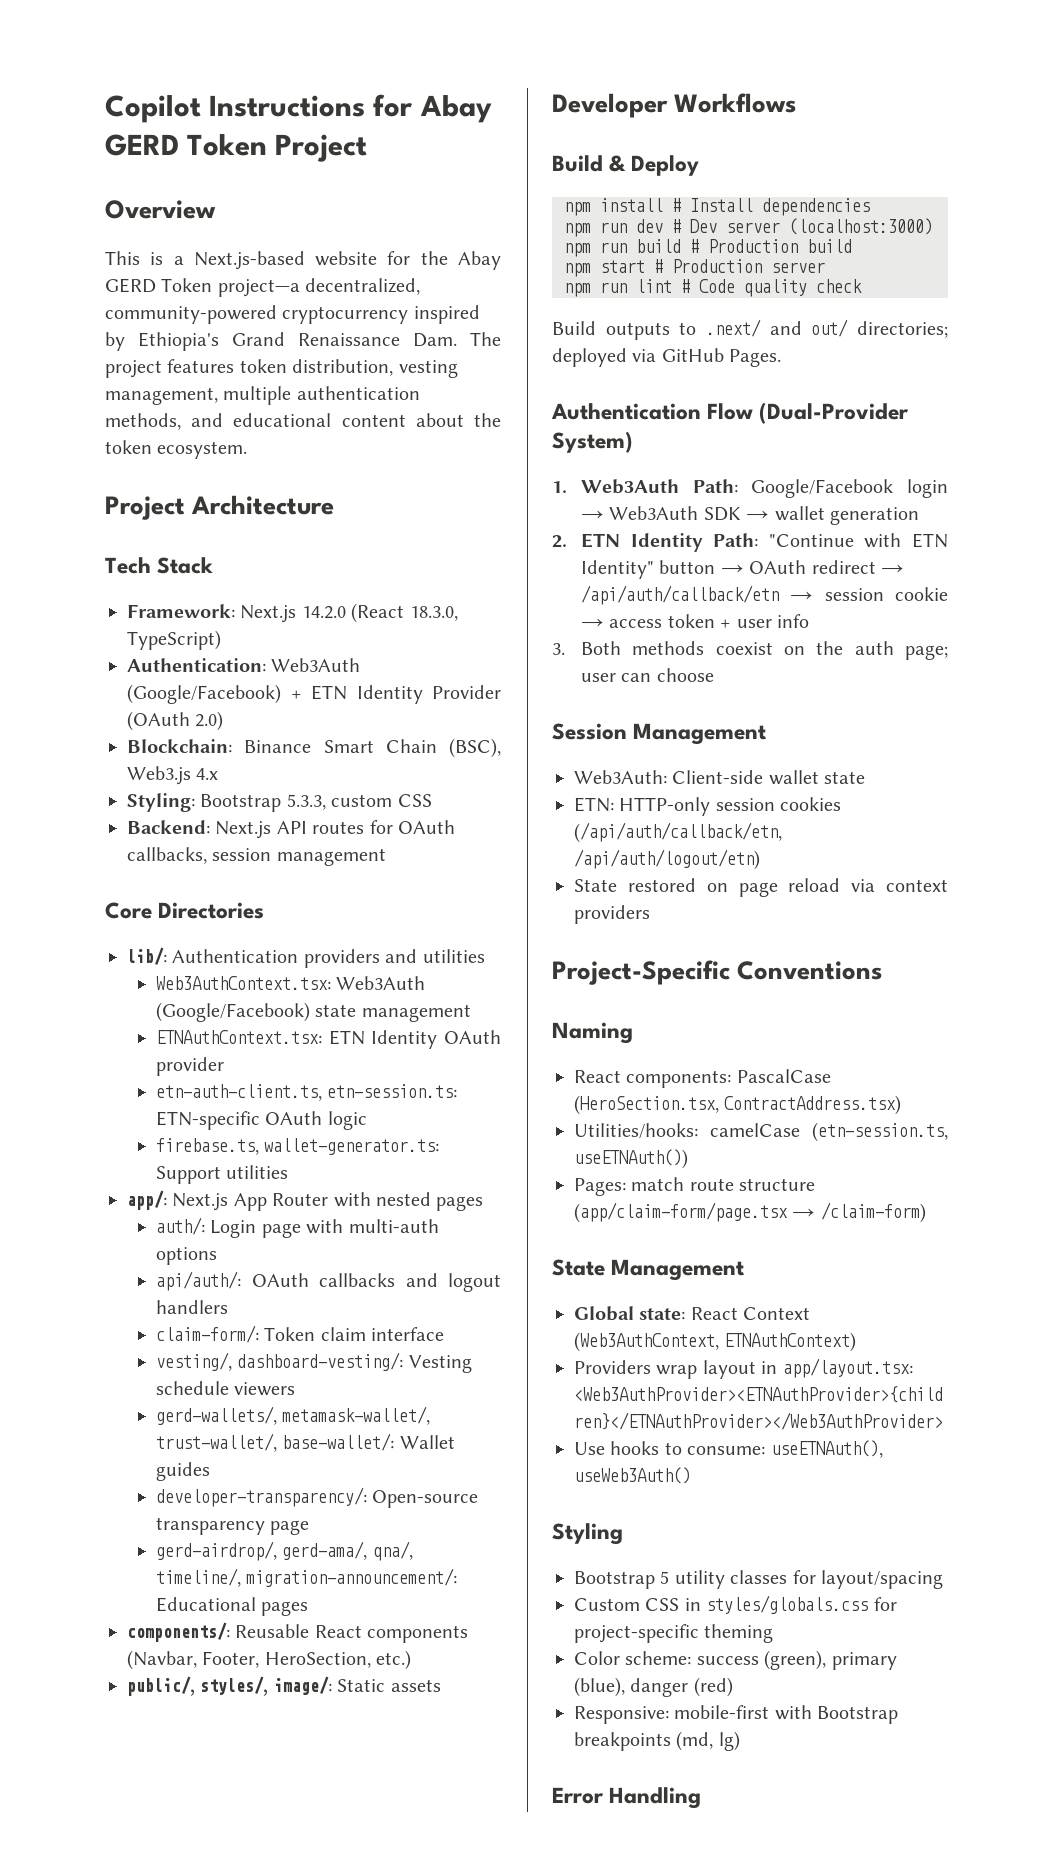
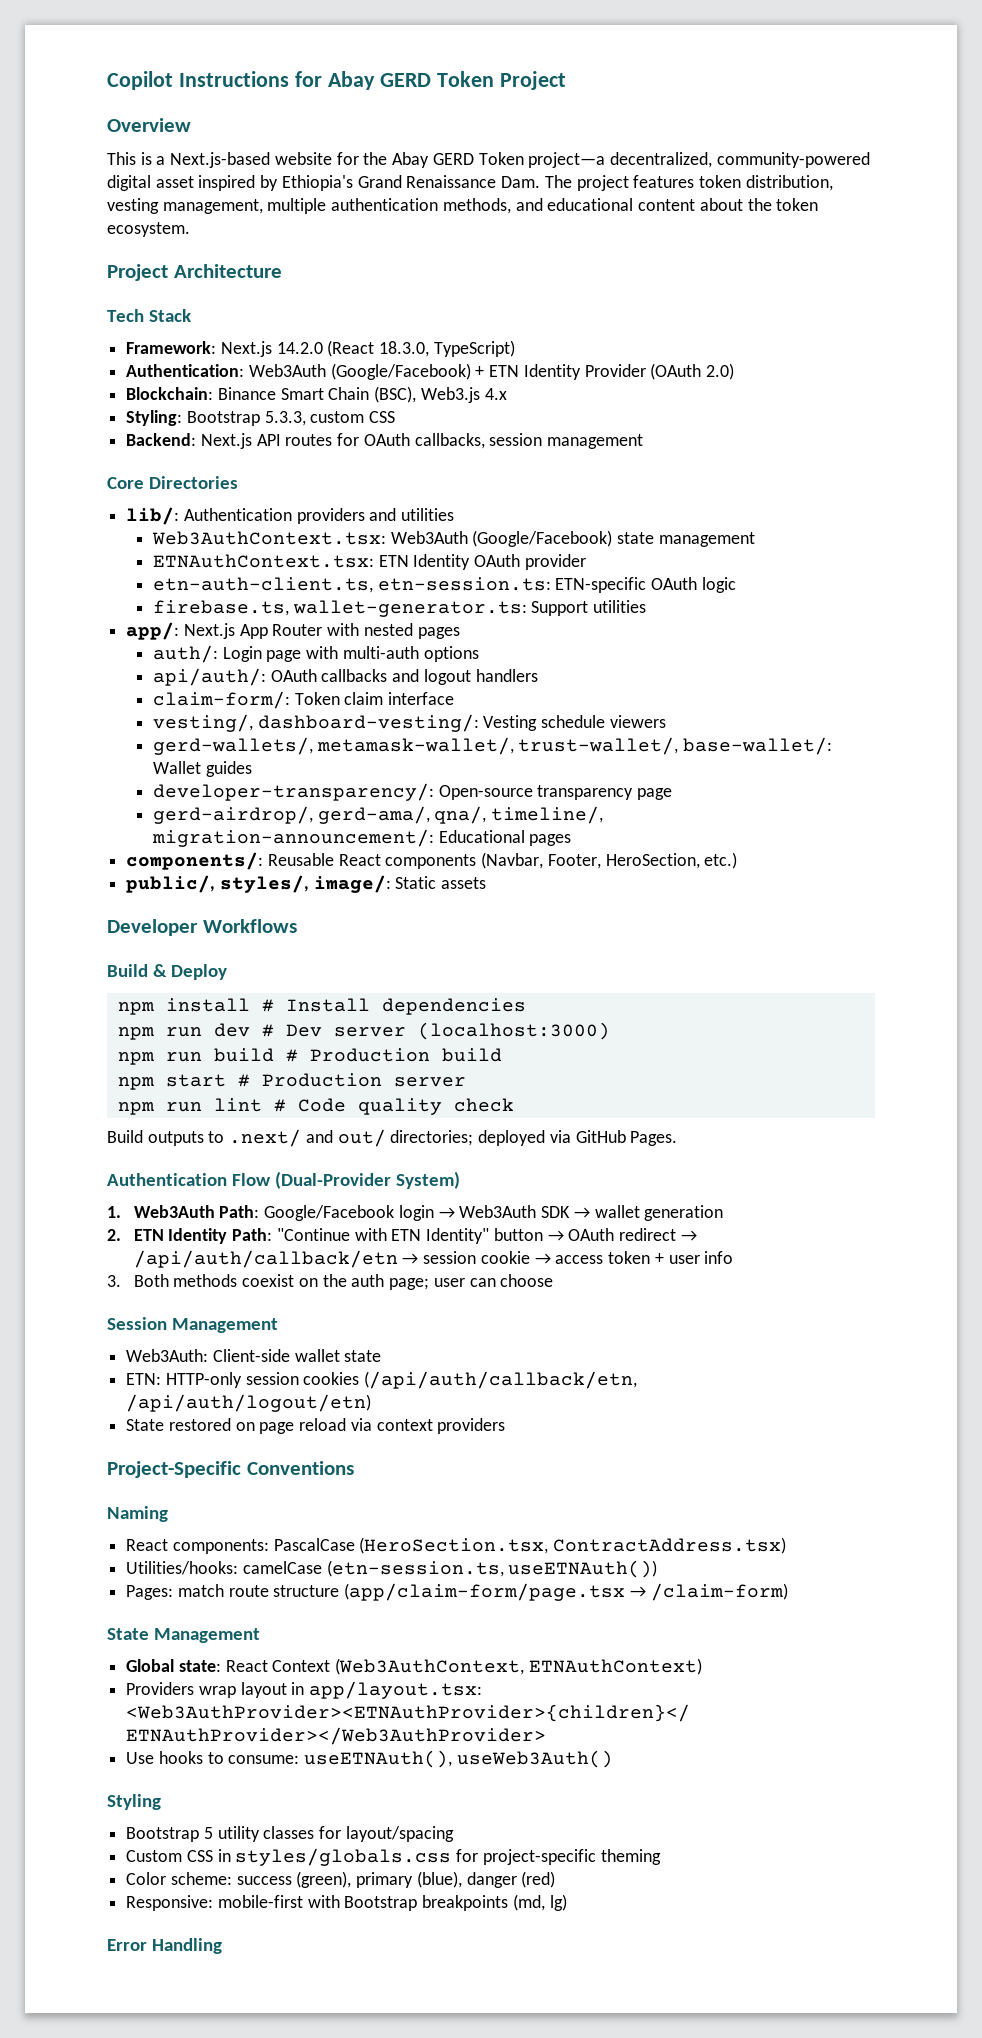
[282,306,409,324] cryptocurrency -> [107,175,194,191] digital asset

